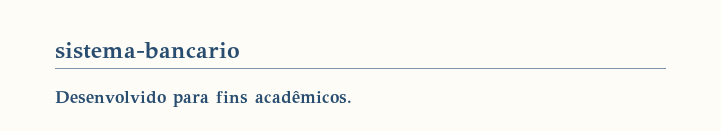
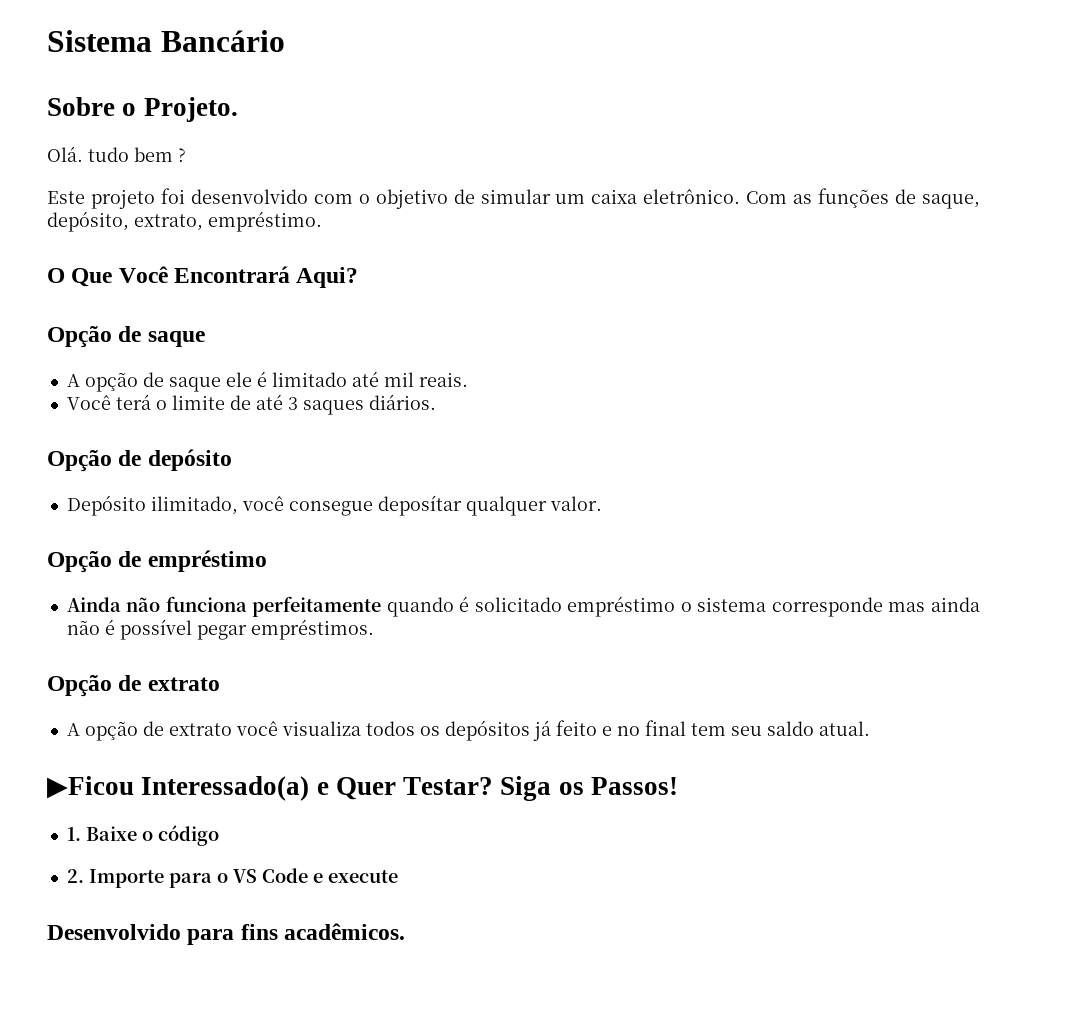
[55,42,240,59] sistema-bancario -> [47,30,285,52] [47,97,238,122] [47,146,186,162] [47,188,980,209] [47,211,322,232] [47,266,359,288] [47,326,205,348] [66,371,468,392] [66,394,436,415] [47,449,232,472] [66,495,602,516] [47,550,267,573] [66,596,980,617] [66,619,374,640] [47,675,220,697] [66,720,870,741] [47,776,679,801] [66,825,219,846] [66,868,398,888] Sistema Bancário // Sobre o Projeto. // Olá. tudo bem ? // Este projeto foi desenvolvido com o objetivo de simular um caixa eletrônico. Com as funções de saque, depósito, extrato, empréstimo. // O Que Você Encontrará Aqui? // Opção de saque // A opção de saque ele é limitado até mil reais. // Você terá o limite de até 3 saques diários. // Opção de depósito // Depósito ilimitado, você consegue deposítar qualquer valor. // Opção de empréstimo // Ainda não funciona perfeitamente quando é solicitado empréstimo o sistema corresponde mas ainda não é possível pegar empréstimos. // Opção de extrato // A opção de extrato você visualiza todos os depósitos já feito e no final tem seu saldo atual. // ▶Ficou Interessado(a) e Quer Testar? Siga os Passos! // 1. Baixe o código // 2. Importe para o VS Code e execute

